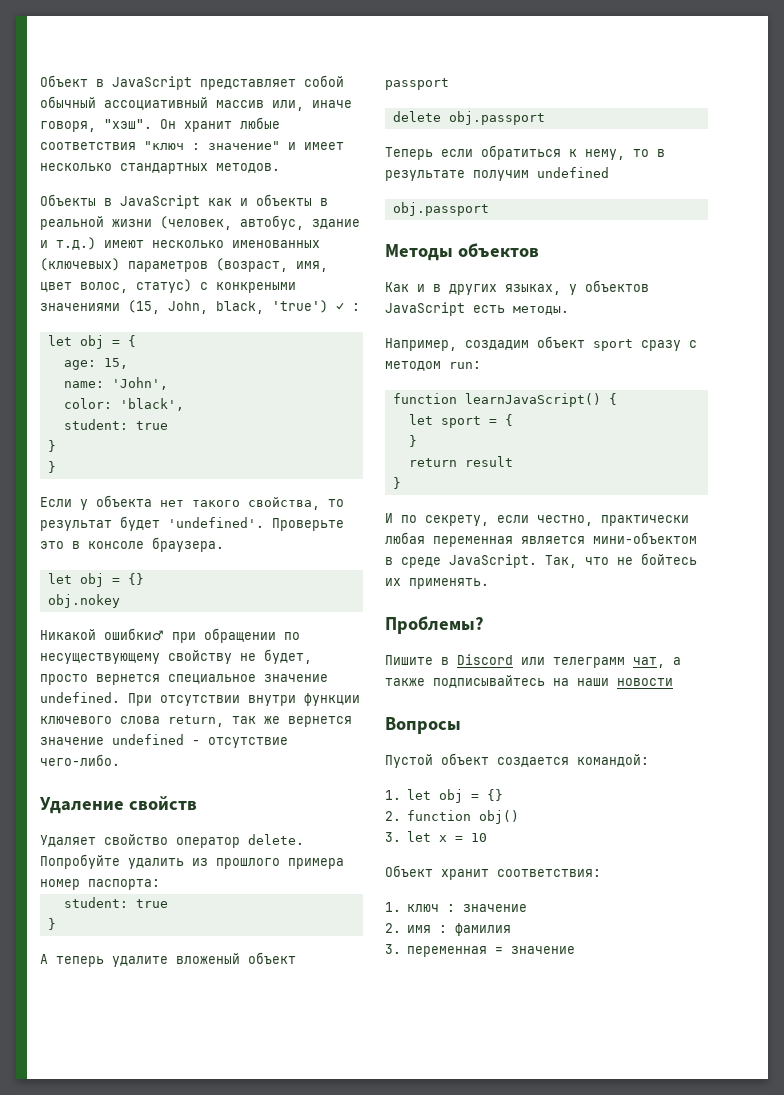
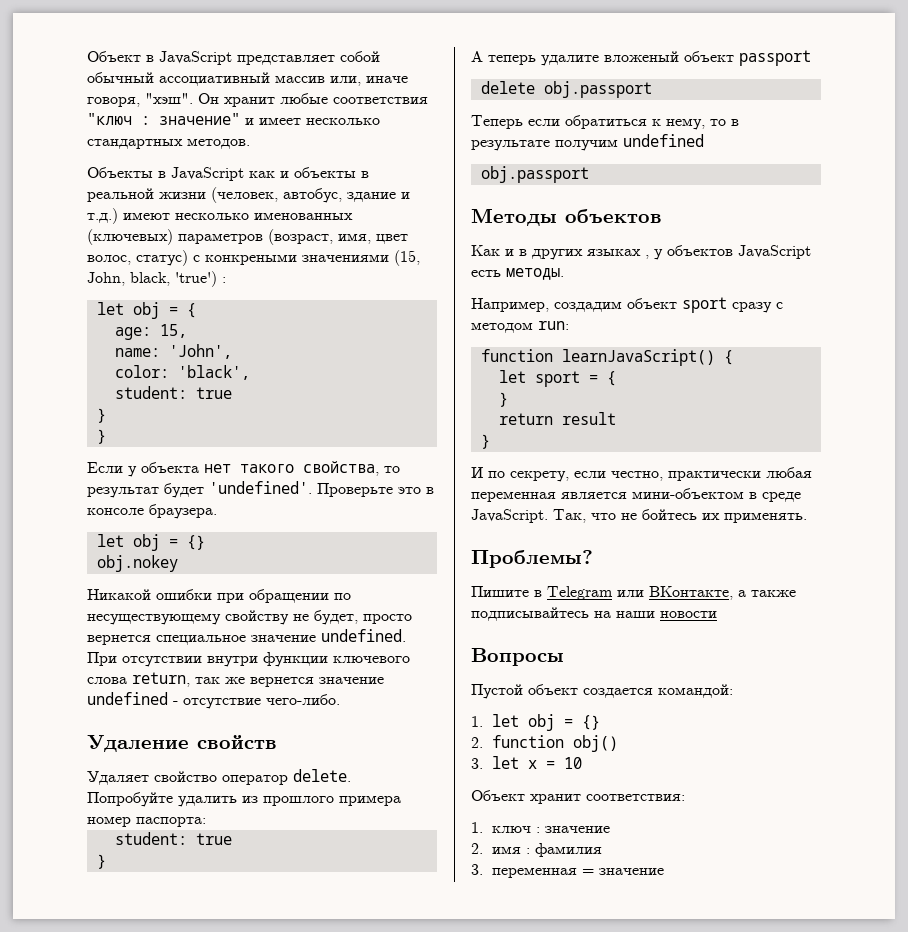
[336,302,344,311] ✓ -> (217, 279) none
[104,628,164,641] ошибки♂ -> [156,589,212,600] ошибки
[505,284,561,295] языках, -> [587,249,649,259] языках ,
[457,654,665,668] Discord или телеграмм чат, -> [547,586,733,600] Telegram или ВКонтакте,

